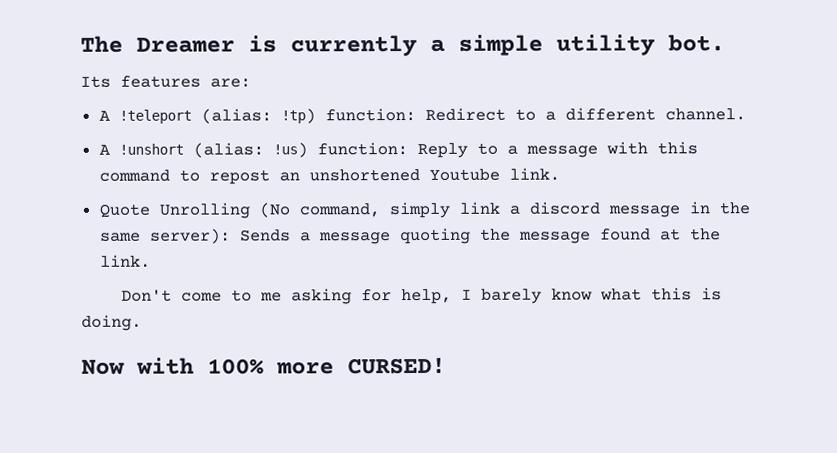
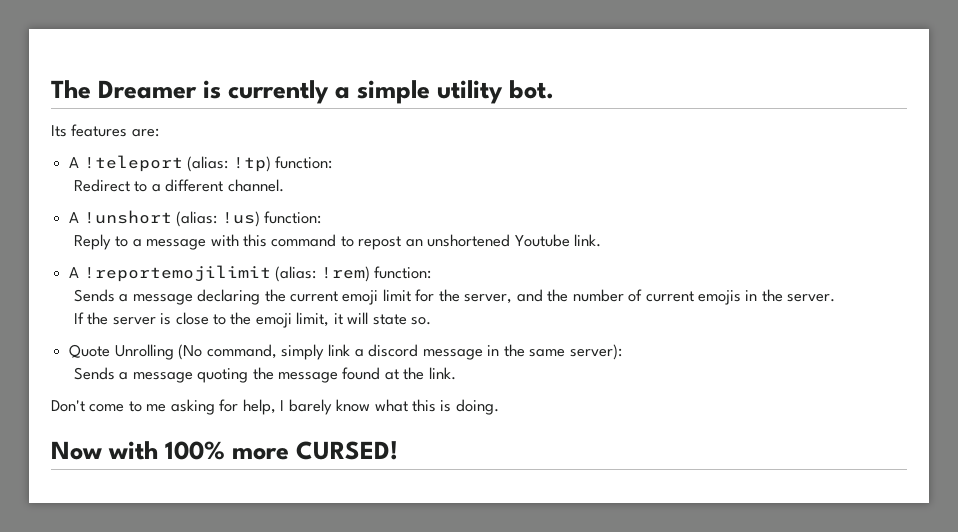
(416, 115) none -> (332, 162) //
(408, 149) none -> (321, 217) //
(560, 174) none -> [69,265,431,282] [73,289,836,305] [73,312,432,328] // A !reportemojilimit (alias: !rem) function: // Sends a message declaring the current emoji limit for the server, and the number of current emojis in the server. // If the server is close to the emoji limit, it will state so.
(231, 236) none -> (622, 352) //

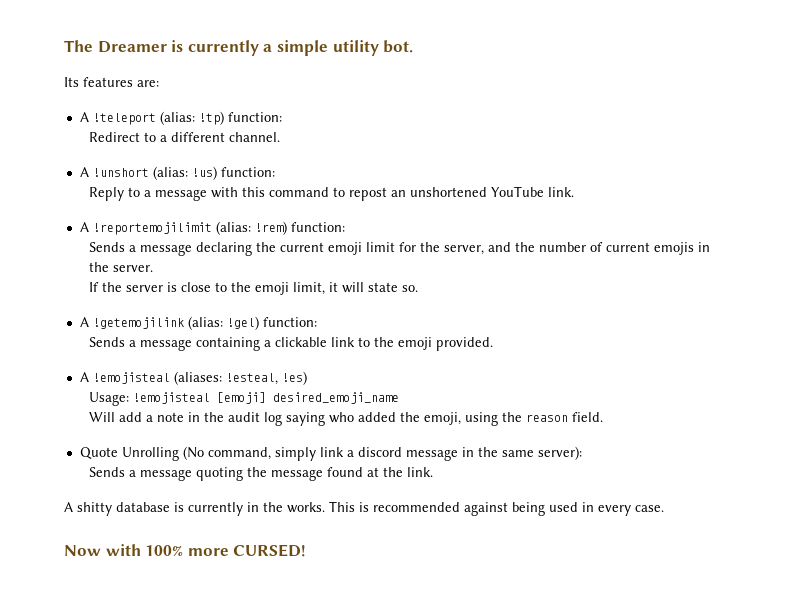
[514,234,570,247] Youtube -> [491,186,545,197] YouTube
(432, 321) none -> [79,316,317,330] [89,337,494,351] [79,371,307,385] [89,392,400,406] [89,412,604,426] // A !getemojilink (alias: !gel) function: // Sends a message containing a clickable link to the emoji provided. // A !emojisteal (aliases: !esteal, !es) // Usage: !emojisteal [emoji] desired_emoji_name // Will add a note in the audit log saying who added the emoji, using the reason field.
[51,399,499,415] Don't come to me asking for help, I barely know what this is doing. -> [64,501,664,516] A shitty database is currently in the works. This is recommended against being used in every case.

